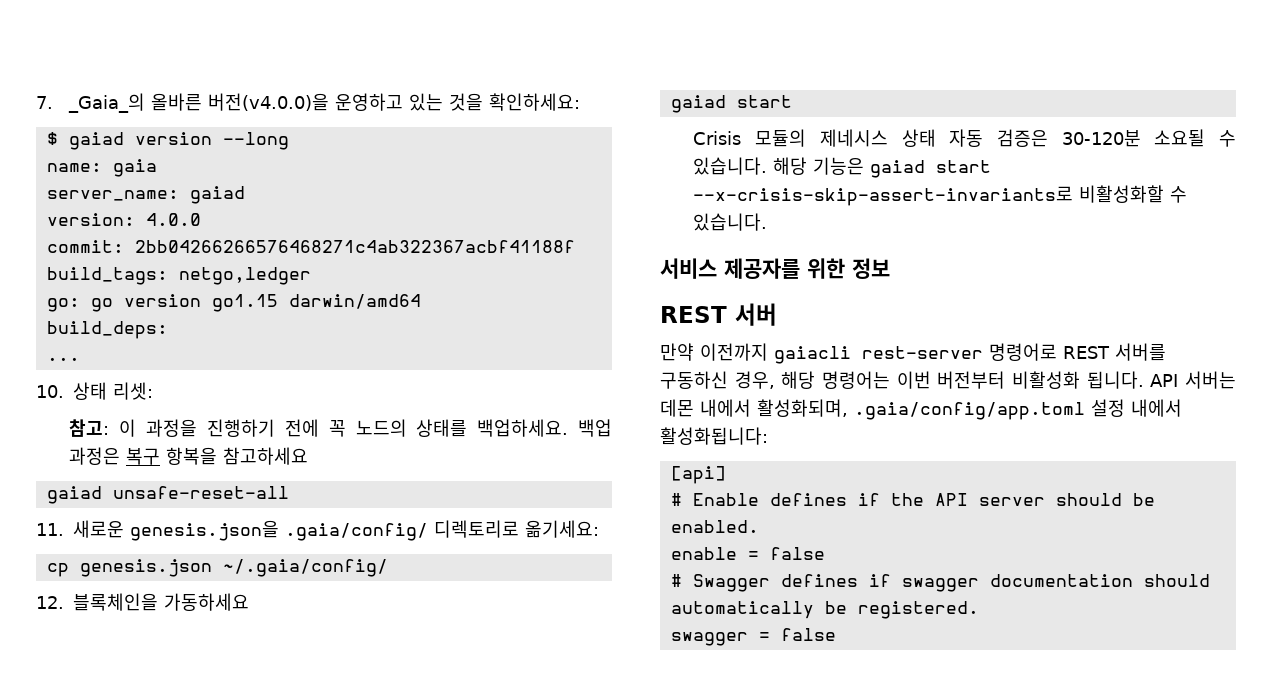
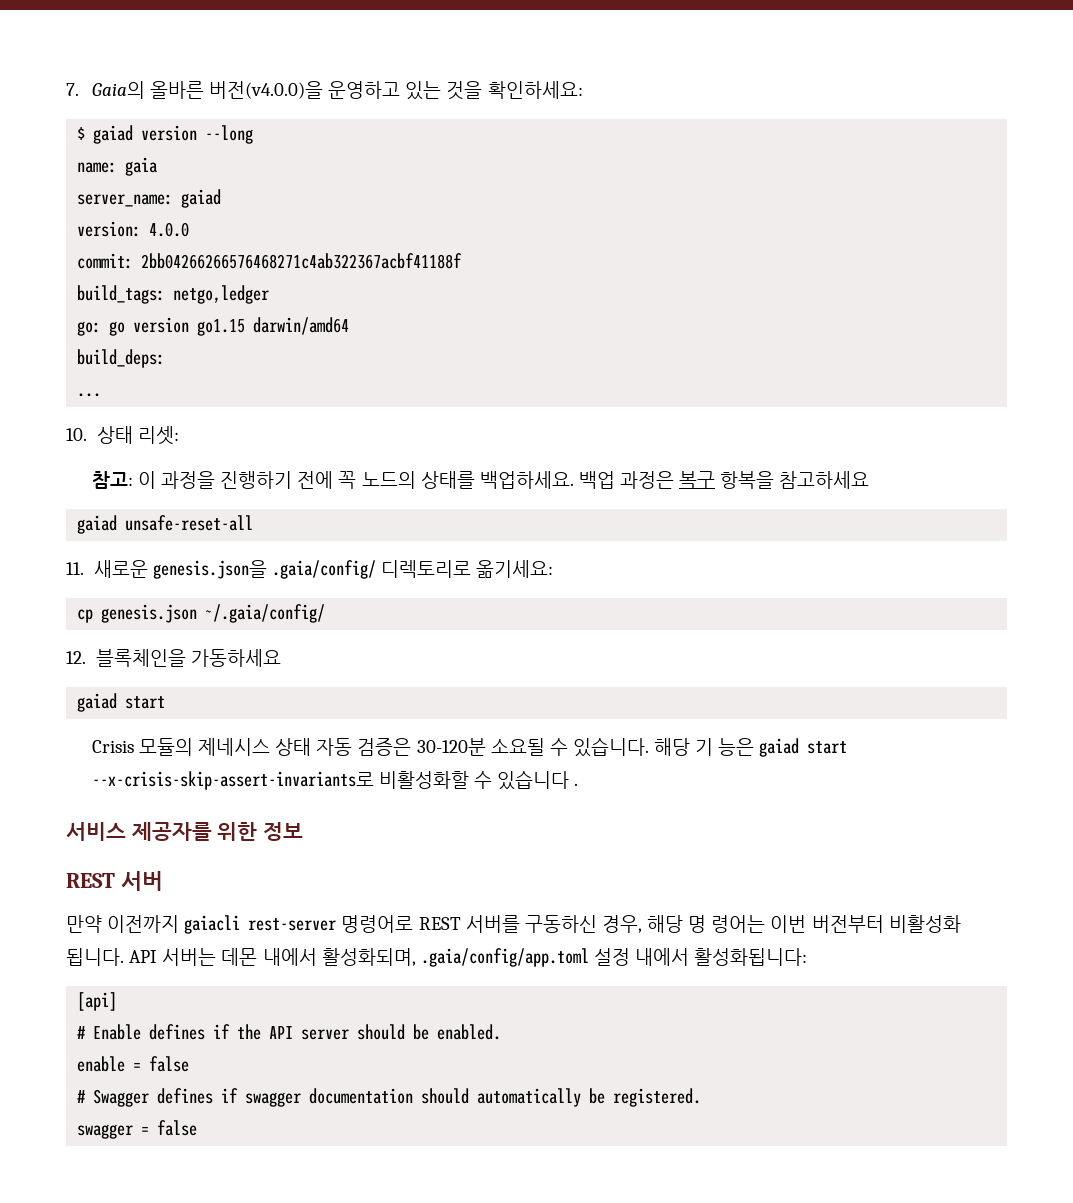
[68,93,146,113] _Gaia_의 -> [91,81,145,99] Gaia의
[813,157,865,175] 기능은 -> [695,738,755,756] 기 능은
[693,213,768,231] 있습니다. -> [497,770,579,790] 있습니다 .
[822,371,890,389] 명령어는 -> [688,915,766,933] 명 령어는

